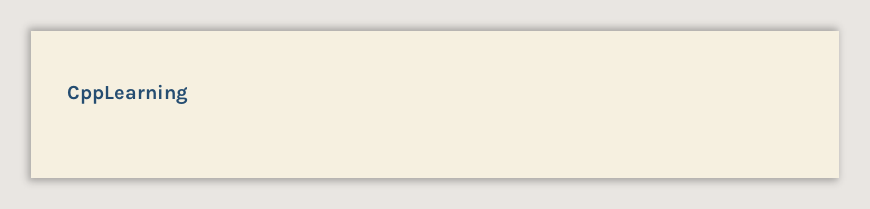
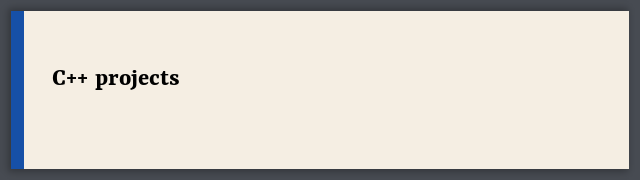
[67,84,188,105] CppLearning -> [52,70,181,90] C++ projects

